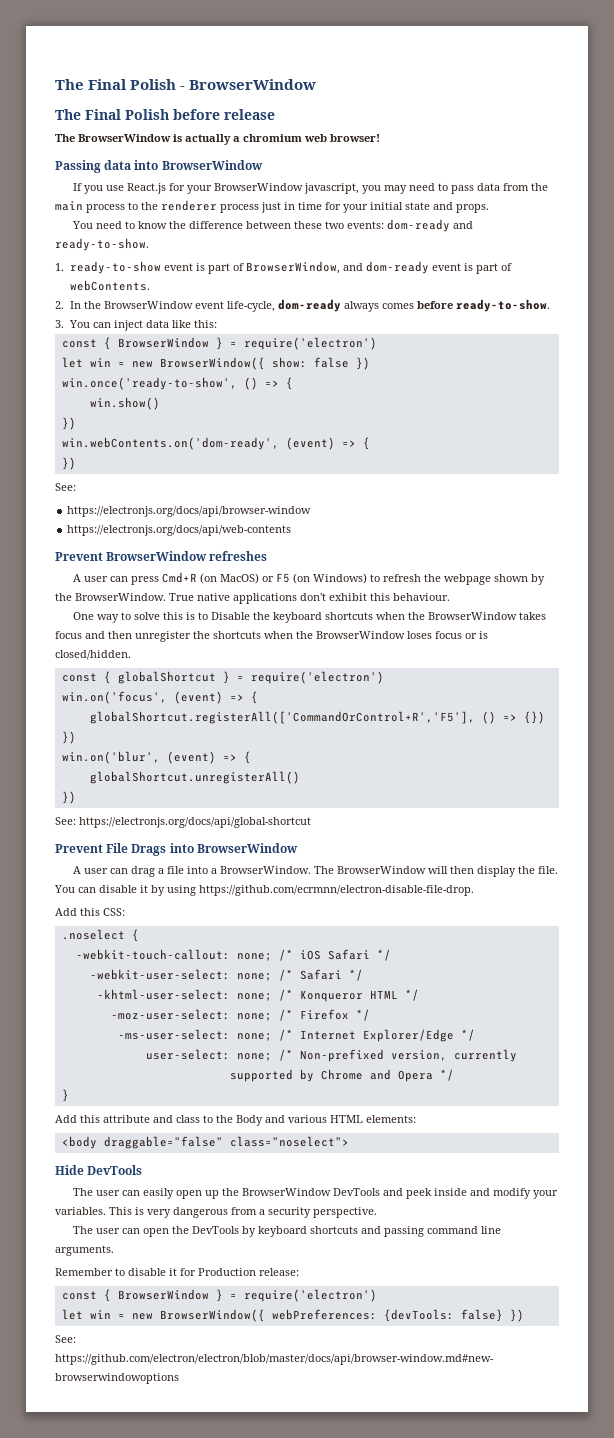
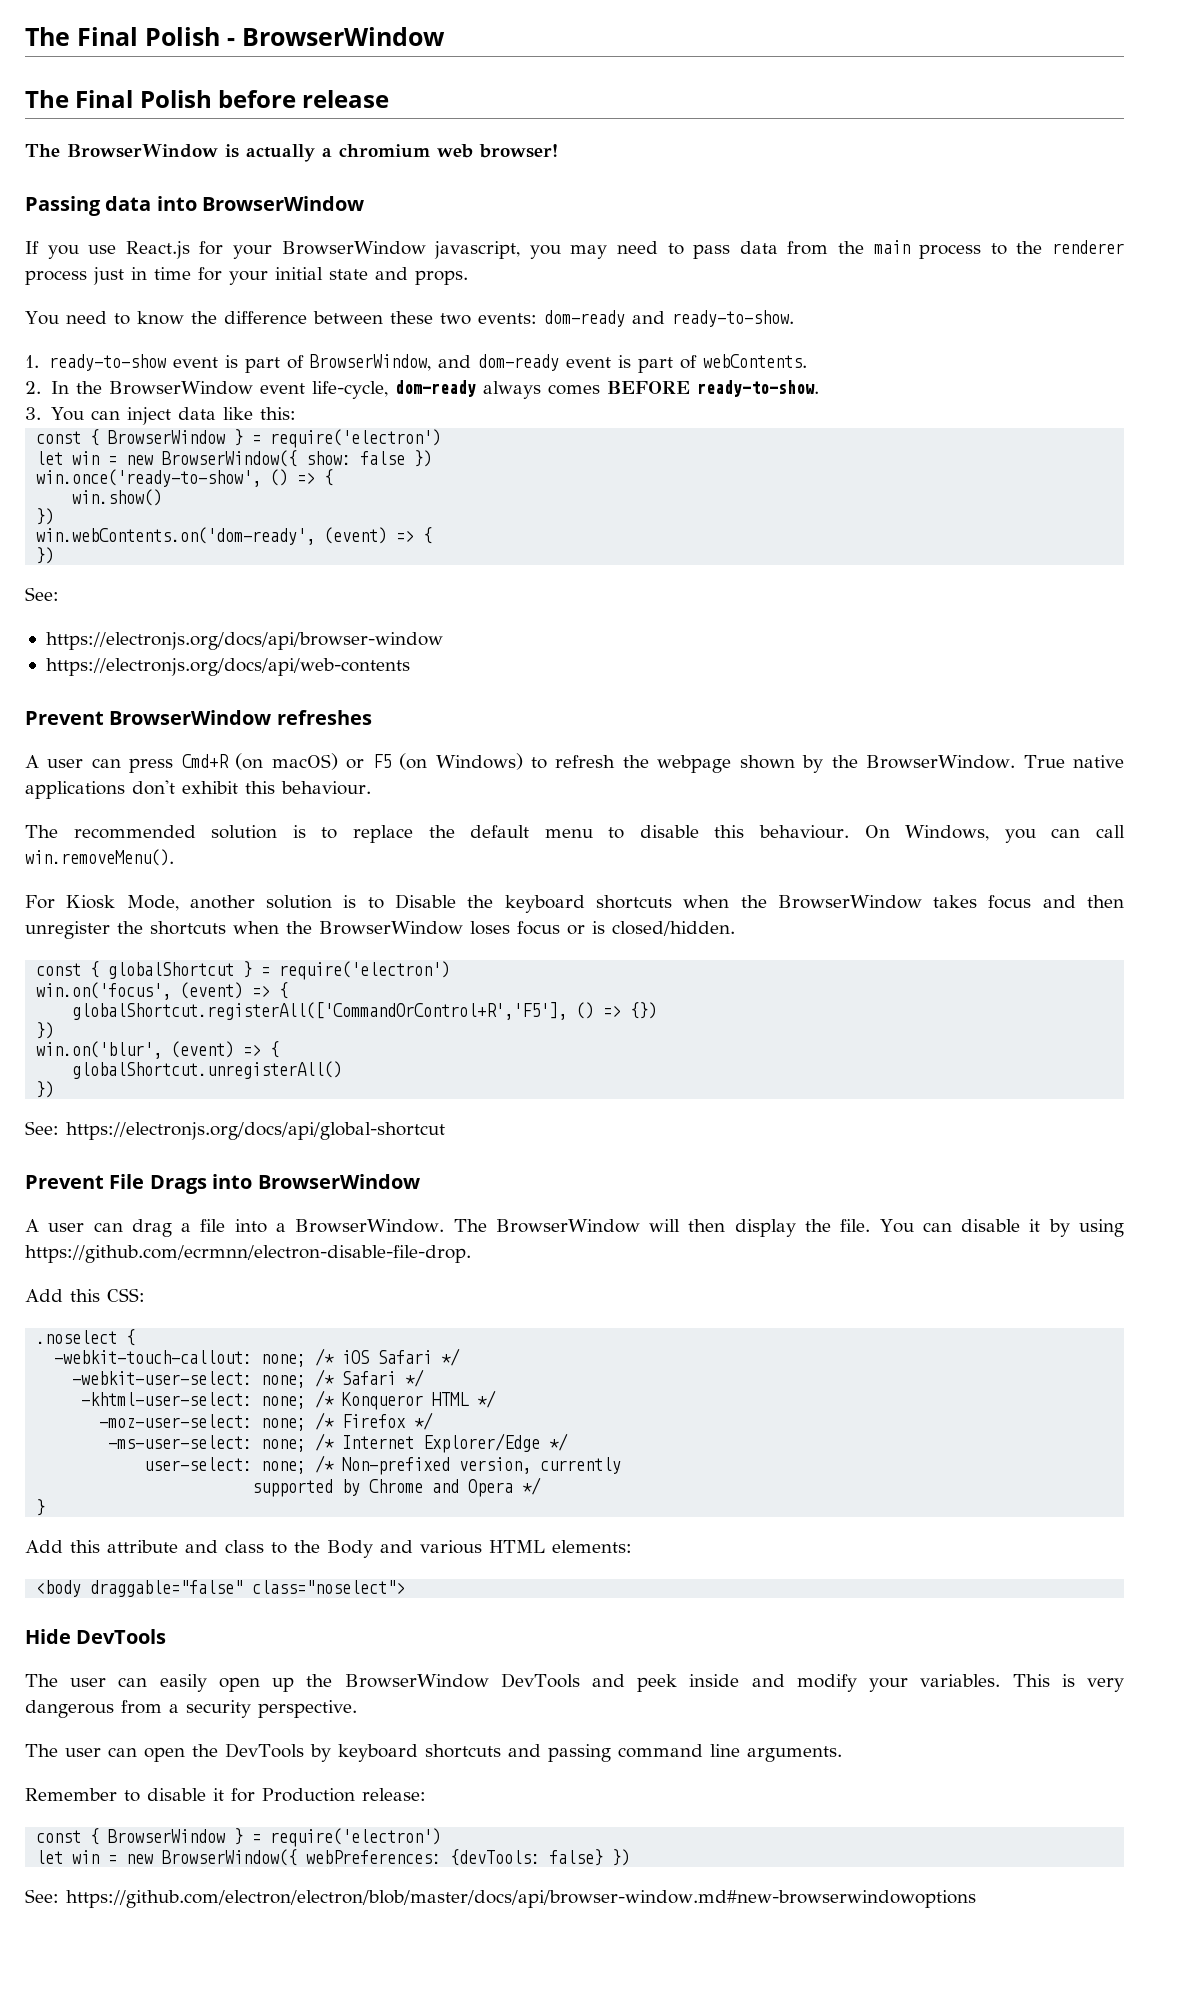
[416,301,453,309] before -> [606,381,690,394] BEFORE
[219,573,259,584] MacOS) -> [271,753,338,770] macOS)
[72,612,183,623] One way to solve this -> [25,825,1126,843] [25,849,174,866] [25,895,333,911] The recommended solution is to replace the default menu to disable this behaviour. On Windows, you can call win.removeMenu(). // For Kiosk Mode, another solution

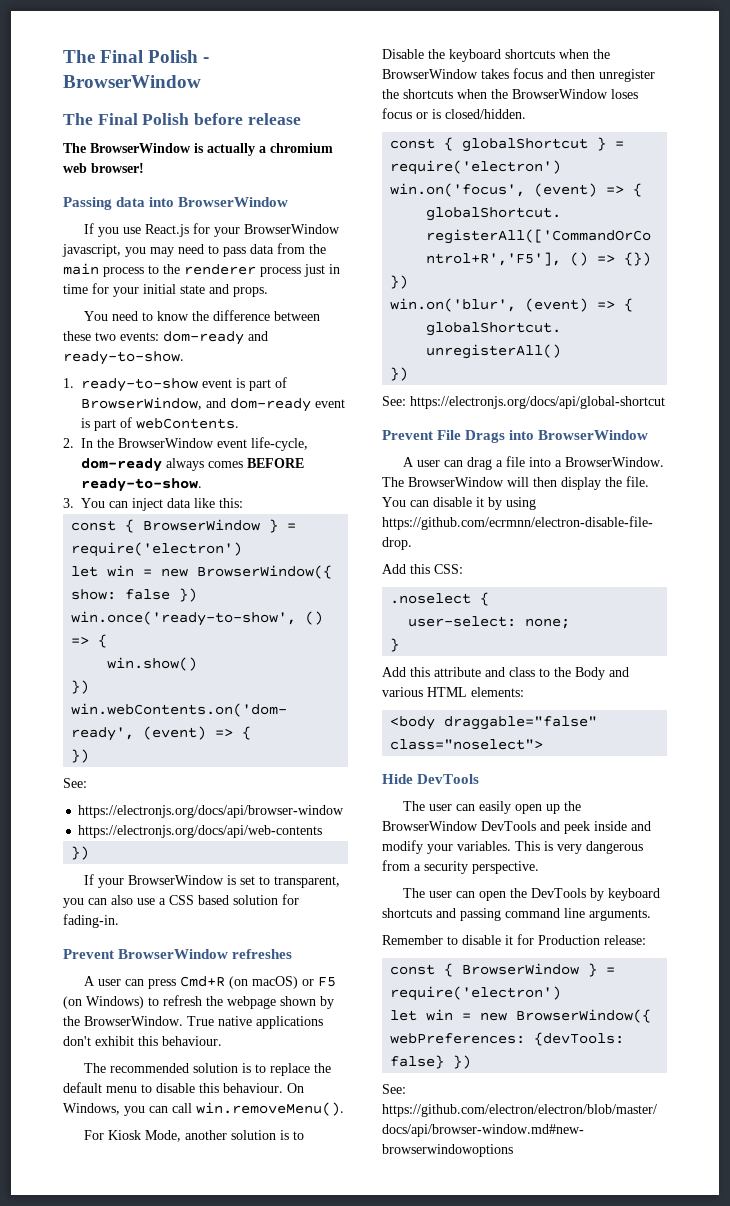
(410, 667) none -> [71,846,90,860] [83,874,340,888] [63,894,299,908] [63,914,119,928] // }) // If your BrowserWindow is set to transparent, you can also use a CSS based solution for fading-in.
[54,1348,461,1367] [72,1369,425,1388] [81,1390,497,1410] [99,1412,434,1431] [108,1433,569,1453] [144,1455,622,1475] [252,1477,542,1497] -webkit-touch-callout: none; /* iOS Safari */ // -webkit-user-select: none; /* Safari */ // -khtml-user-select: none; /* Konqueror HTML */ // -moz-user-select: none; /* Firefox */ // -ms-user-select: none; /* Internet Explorer/Edge */ // user-select: none; /* Non-prefixed version, currently // supported by Chrome and Opera */ -> [408,616,571,629] user-select: none;

